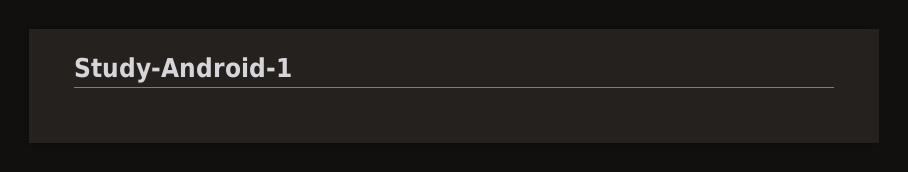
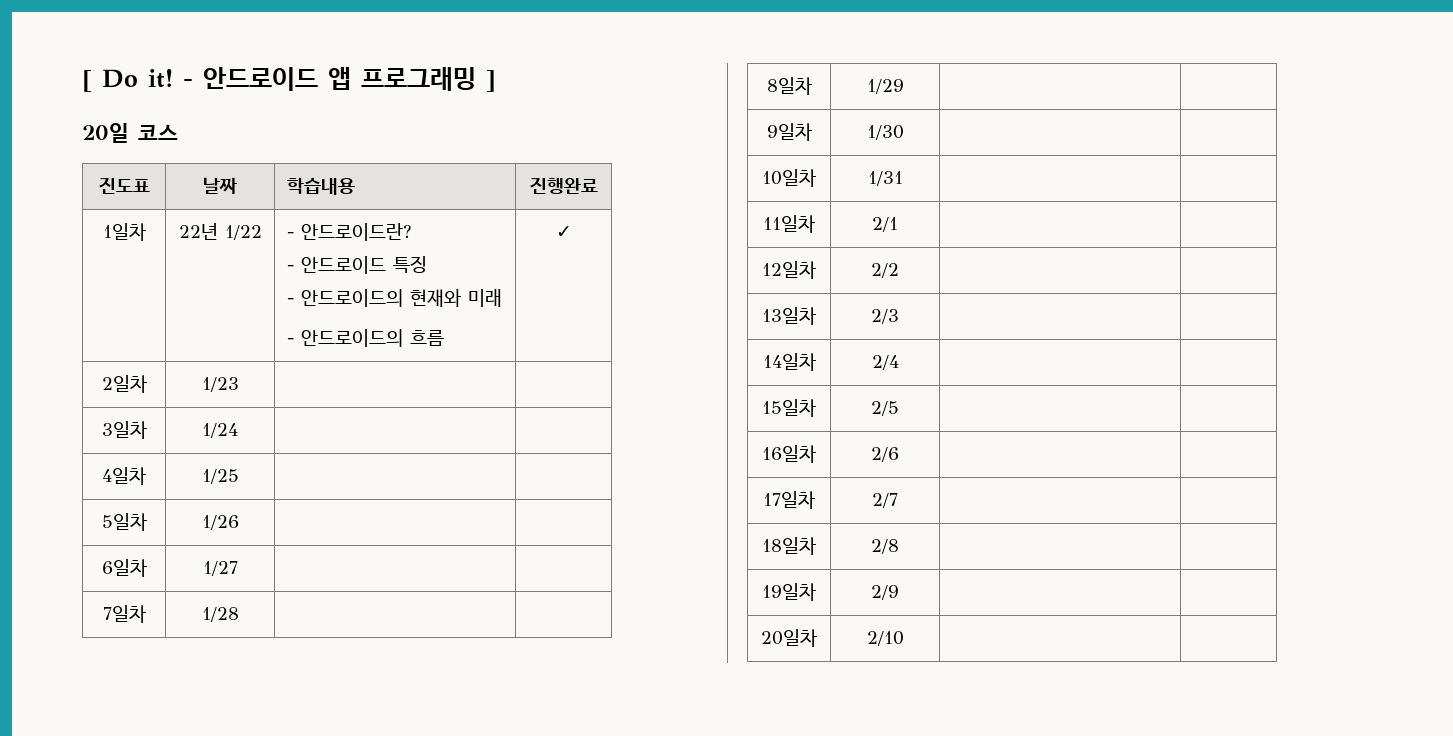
[74,57,292,83] Study-Android-1 -> [82,67,496,92] [82,123,178,143] [98,178,150,194] [203,177,237,194] [287,177,356,195] [529,178,598,194] [102,223,146,241] [178,223,262,240] [287,223,413,241] [287,256,428,274] [287,289,503,307] [287,329,445,347] [555,226,572,238] [101,375,147,393] [201,377,239,392] [101,421,147,439] [202,423,238,438] [102,467,146,485] [201,469,239,484] [101,513,147,531] [201,515,239,530] [101,559,147,577] [202,561,238,576] [102,605,146,623] [201,607,239,622] [766,77,812,95] [866,79,904,94] [766,123,812,141] [866,125,904,140] [762,169,816,187] [867,171,903,186] [763,215,815,233] [872,217,898,232] [762,261,816,279] [871,263,899,278] [762,307,816,325] [871,309,899,324] [762,353,816,371] [871,355,899,370] [762,399,816,417] [871,401,899,416] [762,445,816,463] [871,447,899,462] [763,491,815,509] [872,493,898,508] [762,537,816,555] [871,539,899,554] [762,583,816,601] [871,585,899,600] [761,629,817,647] [866,631,904,646] [ Do it! - 안드로이드 앱 프로그래밍 ] // 20일 코스 // 진도표 | 날짜 | 학습내용 | 진행완료 // 1일차 | 22년 1/22 | - 안드로이드란? // - 안드로이드 특징 // - 안드로이드의 현재와 미래 // - 안드로이드의 흐름 | ✓ // 2일차 | 1/23 | | // 3일차 | 1/24 | | // 4일차 | 1/25 | | // 5일차 | 1/26 | | // 6일차 | 1/27 | | // 7일차 | 1/28 | | // 8일차 | 1/29 | | // 9일차 | 1/30 | | // 10일차 | 1/31 | | // 11일차 | 2/1 | | // 12일차 | 2/2 | | // 13일차 | 2/3 | | // 14일차 | 2/4 | | // 15일차 | 2/5 | | // 16일차 | 2/6 | | // 17일차 | 2/7 | | // 18일차 | 2/8 | | // 19일차 | 2/9 | | // 20일차 | 2/10 | |

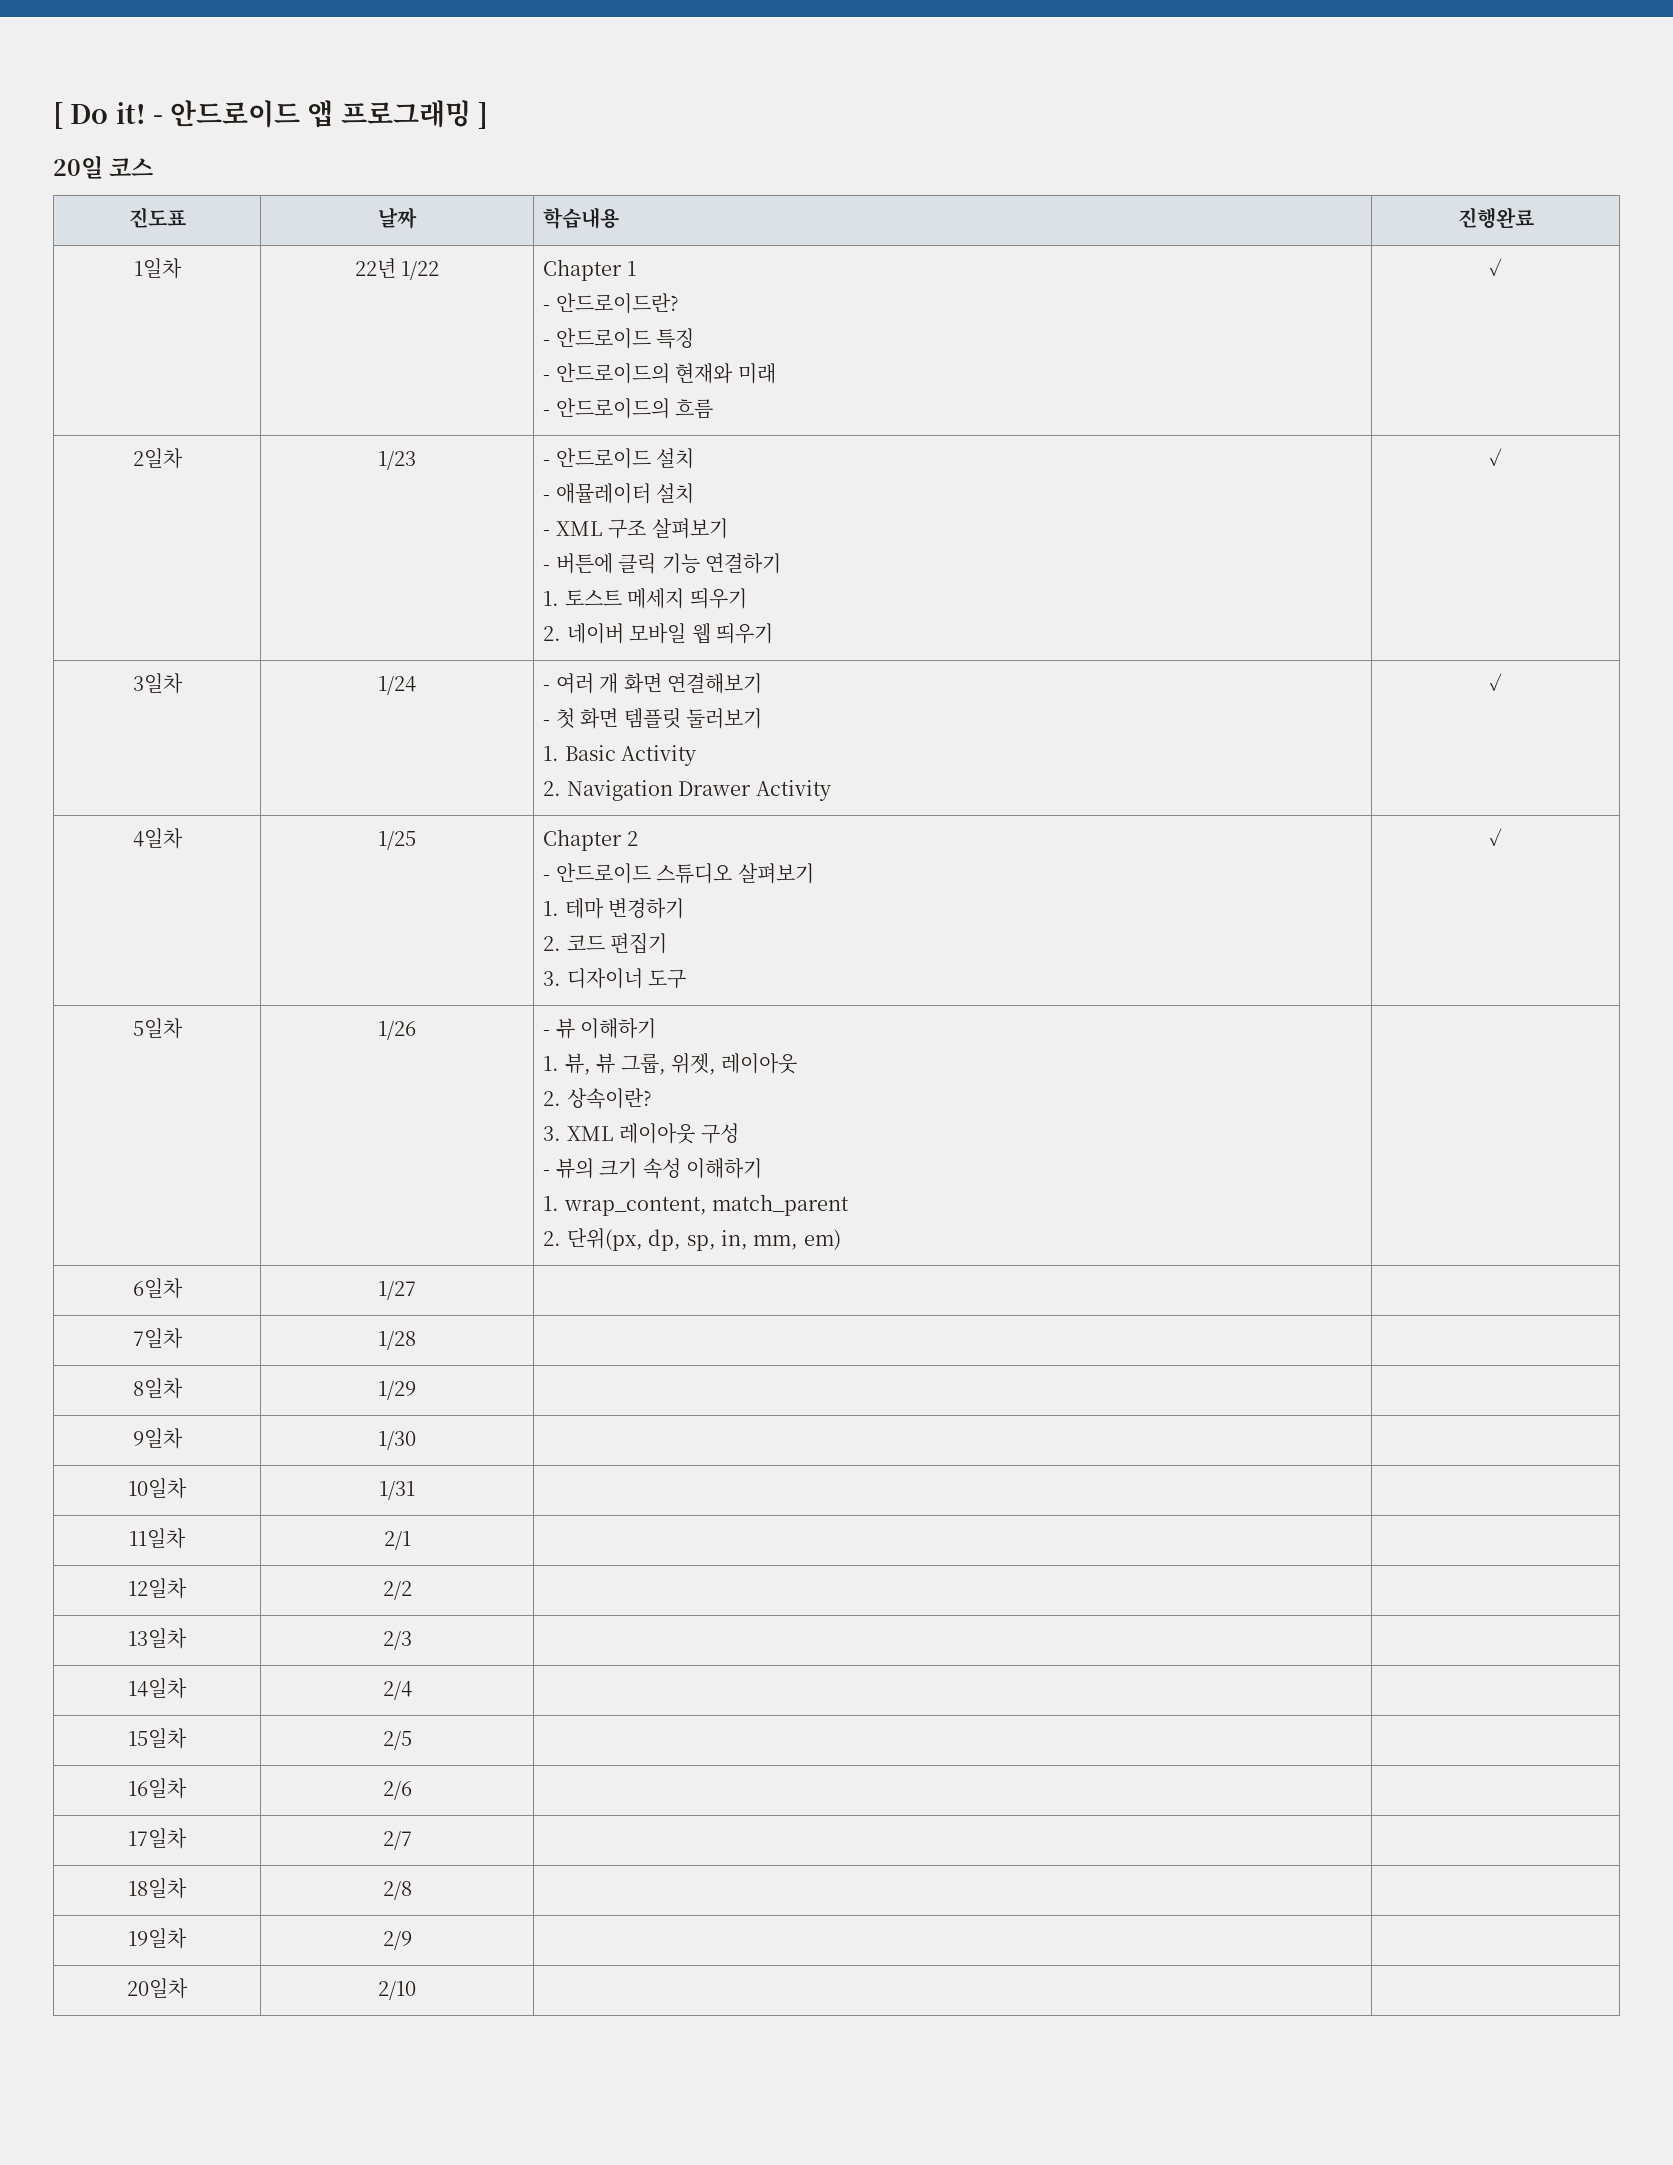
(262, 232) none -> [543,259,636,281] Chapter 1 //
[101,421,147,439] [202,423,238,438] [102,467,146,485] [201,469,239,484] [101,513,147,531] [201,515,239,530] | // 3일차 | 1/24 | | // 4일차 | 1/25 | | // 5일차 | 1/26 | -> [543,448,695,469] [543,483,695,504] [543,518,728,539] [543,553,781,574] [543,588,747,609] [543,623,773,644] [1489,448,1502,466] [132,673,183,694] [377,676,416,695] [543,673,762,694] [543,708,762,729] [543,745,698,766] [543,780,832,801] [1489,673,1502,691] [132,828,183,849] [377,831,416,850] [543,829,638,851] [543,863,814,884] [543,898,685,919] [543,933,668,954] [543,968,687,989] [1489,828,1502,846] [132,1018,183,1039] [377,1021,416,1040] [543,1018,657,1039] [543,1053,798,1075] [543,1088,652,1109] [543,1123,739,1144] [543,1158,762,1179] [543,1194,850,1216] [543,1228,841,1251] - 안드로이드 설치 // - 애뮬레이터 설치 // - XML 구조 살펴보기 // - 버튼에 클릭 기능 연결하기 // 1. 토스트 메세지 띄우기 // 2. 네이버 모바일 웹 띄우기 | ✓ // 3일차 | 1/24 | - 여러 개 화면 연결해보기 // - 첫 화면 템플릿 둘러보기 // 1. Basic Activity // 2. Navigation Drawer Activity | ✓ // 4일차 | 1/25 | Chapter 2 // - 안드로이드 스튜디오 살펴보기 // 1. 테마 변경하기 // 2. 코드 편집기 // 3. 디자이너 도구 | ✓ // 5일차 | 1/26 | - 뷰 이해하기 // 1. 뷰, 뷰 그룹, 위젯, 레이아웃 // 2. 상속이란? // 3. XML 레이아웃 구성 // - 뷰의 크기 속성 이해하기 // 1. wrap_content, match_parent // 2. 단위(px, dp, sp, in, mm, em)

